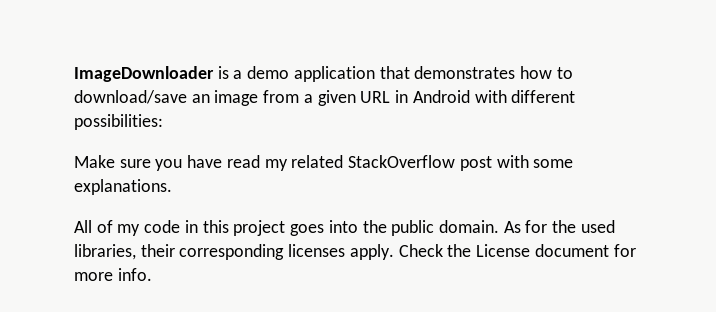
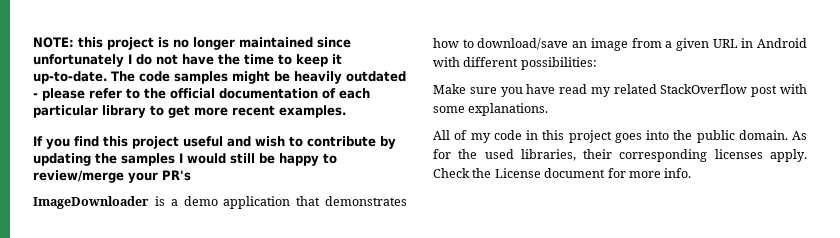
(74, 74) none -> [33,37,351,50] [33,54,342,67] [33,71,406,84] [33,88,370,101] [33,105,346,118] [33,136,396,149] [33,153,337,166] [33,170,191,183] NOTE: this project is no longer maintained since unfortunately I do not have the time to keep it up-to-date. The code samples might be heavily outdated - please refer to the official documentation of each particular library to get more recent examples. // If you find this project useful and wish to contribute by updating the samples I would still be happy to review/merge your PR's //

